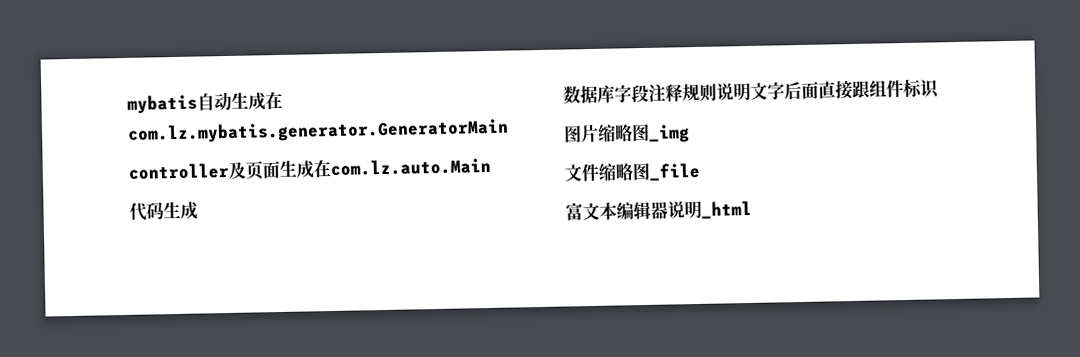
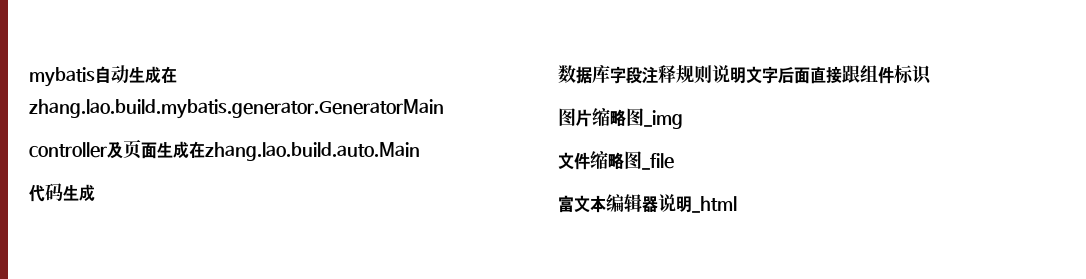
[127,118,509,144] com.lz.mybatis.generator.GeneratorMain -> [29,99,444,119] zhang.lao.build.mybatis.generator.GeneratorMain
[330,157,491,177] com.lz.auto.Main -> [205,142,420,161] zhang.lao.build.auto.Main

